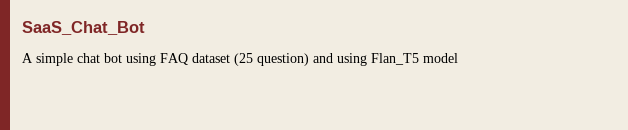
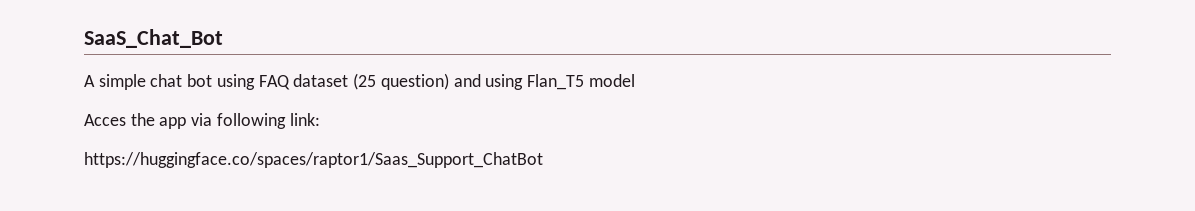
(458, 58) none -> [84,113,320,129] [84,152,543,168] // Acces the app via following link: // https://huggingface.co/spaces/raptor1/Saas_Support_ChatBot

